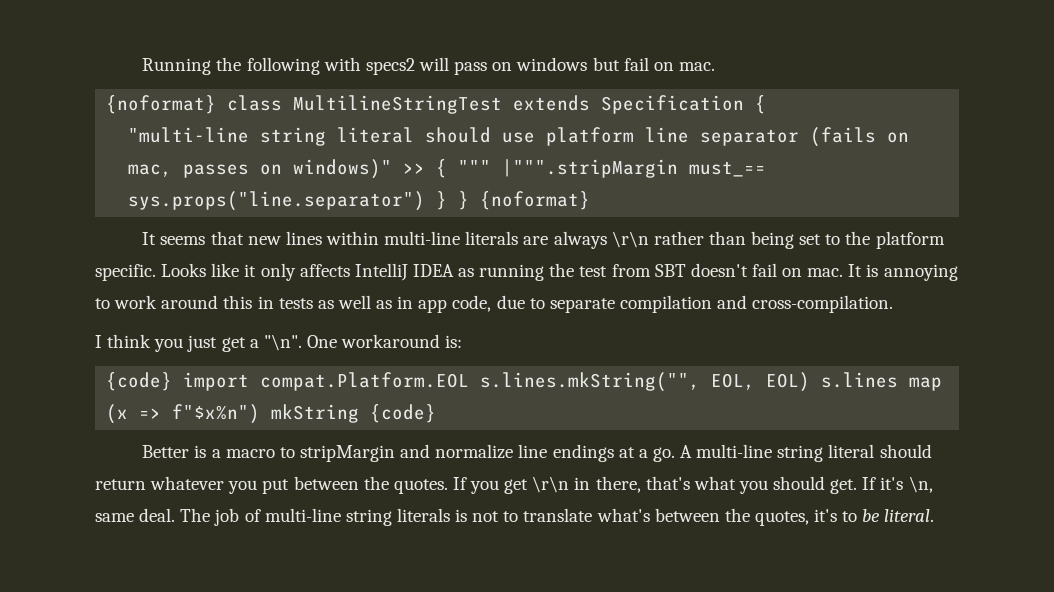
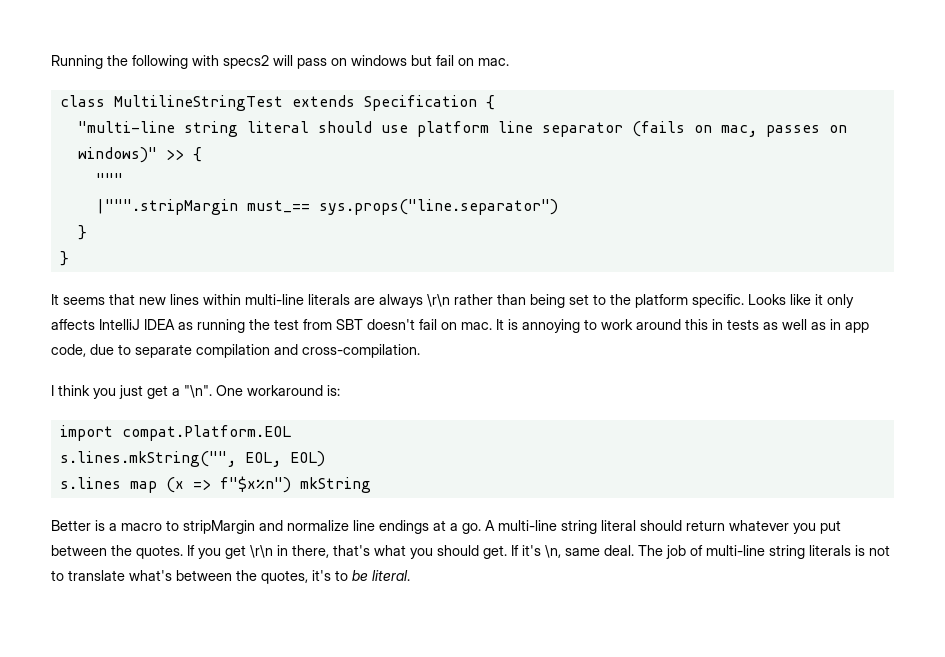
[106,95,217,114] {noformat} -> (509, 62) none
(448, 168) none -> (202, 154) //
(492, 167) none -> (123, 179) //
[436,191,591,210] } } {noformat} -> [77,225,87,240] [59,251,69,266] // } // }
[106,372,173,391] {code} -> (340, 390) none
(470, 381) none -> (291, 433) //
(811, 382) none -> (325, 459) //
[370,404,437,423] {code} -> (371, 485) none

